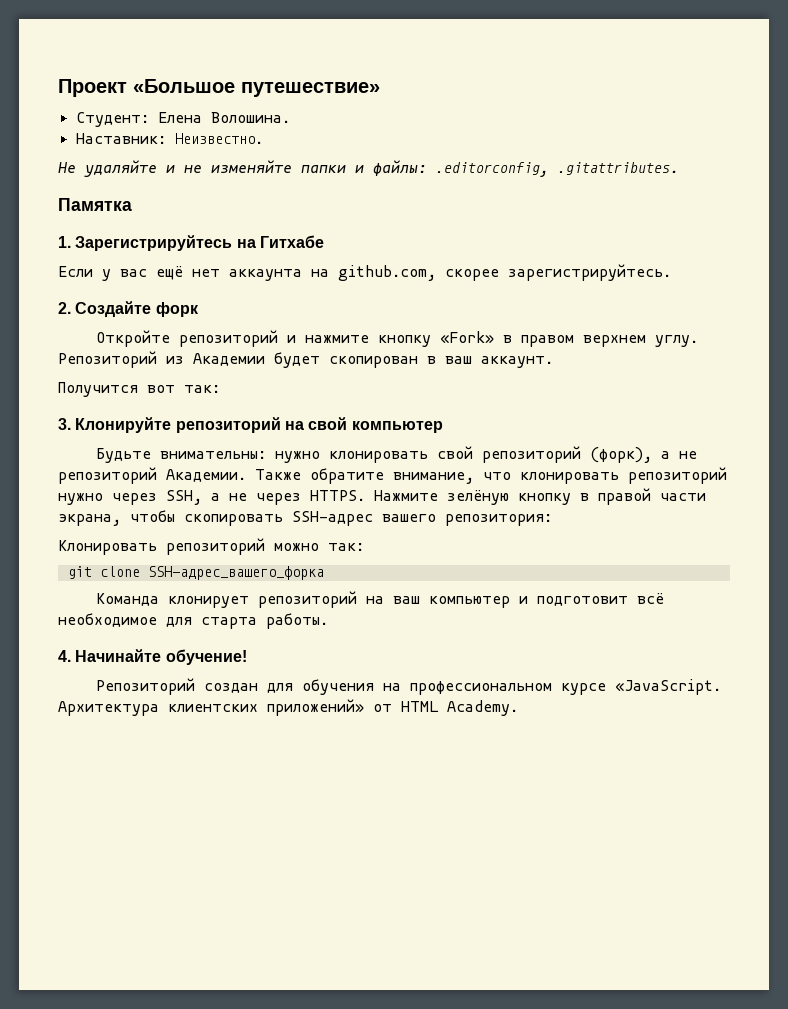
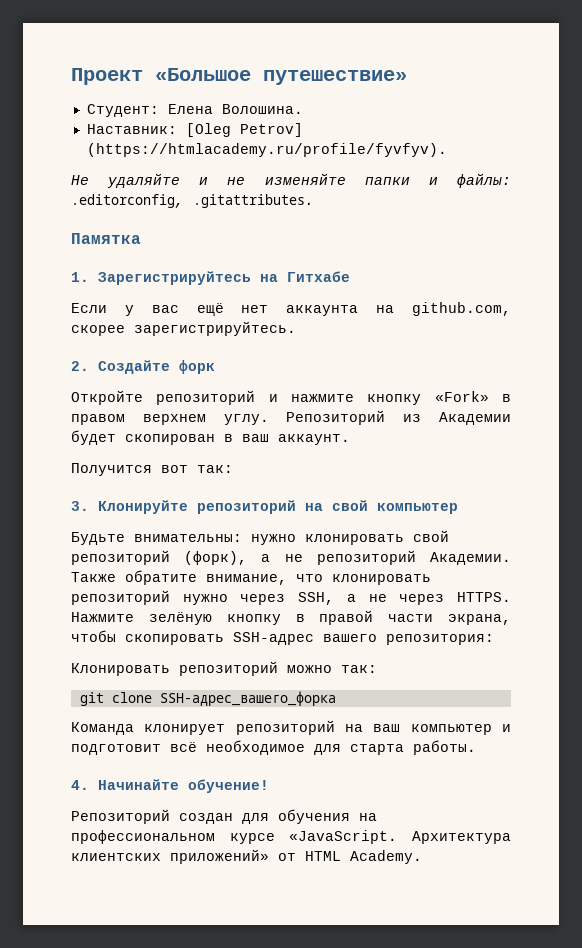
[174,133,263,144] Неизвестно. -> [185,123,303,137] [86,143,447,157] [Oleg Petrov] (https://htmlacademy.ru/profile/fyvfyv).

